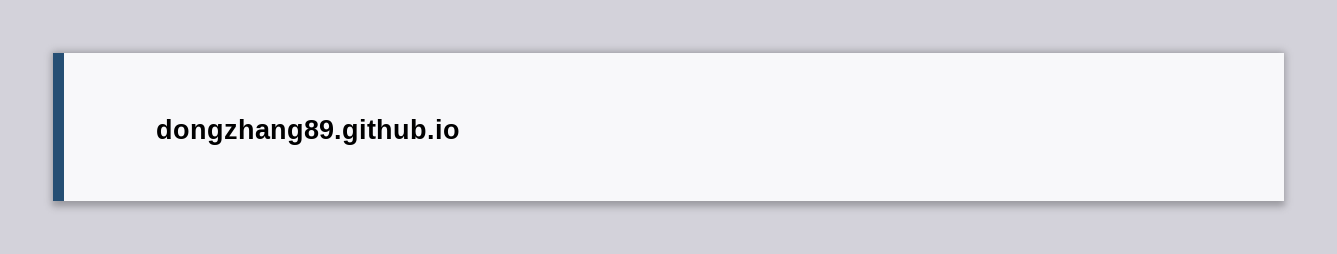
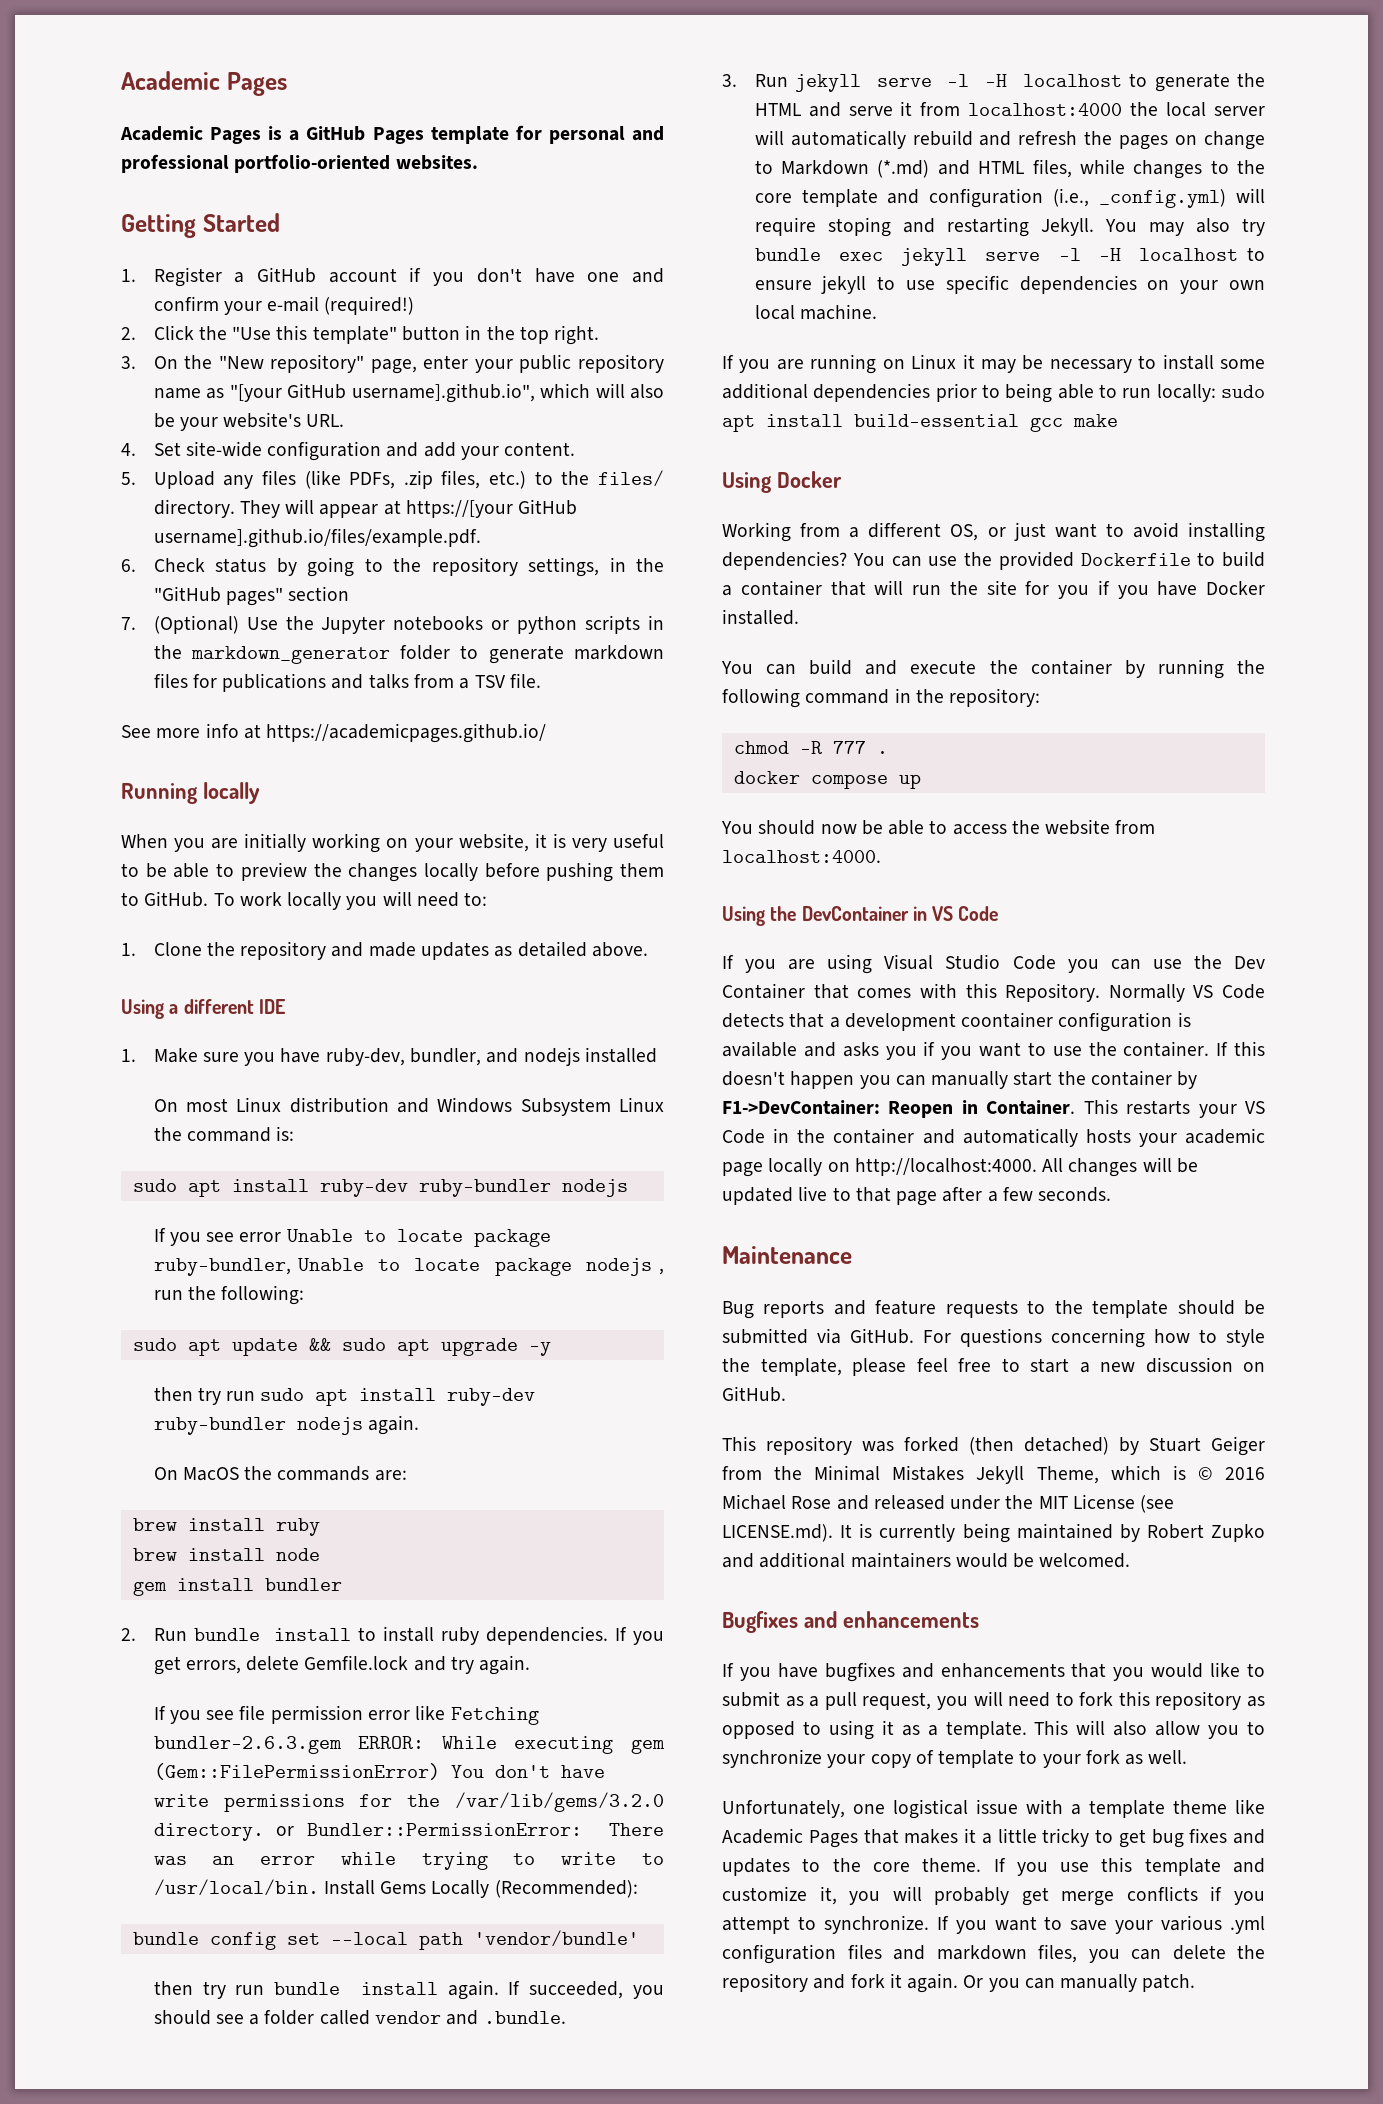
[156,119,460,145] dongzhang89.github.io -> [121,71,287,96] [120,125,664,144] [121,154,478,173] [121,213,280,238] [121,267,665,287] [153,296,415,315] [121,325,600,345] [121,354,664,374] [153,383,664,403] [153,412,345,431] [121,441,576,461] [121,470,664,489] [153,499,578,518] [153,528,481,548] [121,557,664,577] [153,586,350,606] [121,615,664,634] [153,645,664,664] [153,673,541,692] [121,723,547,743] [121,782,260,804] [121,833,665,853] [121,862,664,882] [121,891,488,910] [121,941,648,960] [121,999,286,1019] [121,1047,657,1066] [153,1097,665,1116] [153,1126,295,1142] [132,1179,628,1197] [153,1228,551,1247] [153,1258,664,1276] [153,1285,305,1305] [132,1338,551,1356] [153,1387,536,1406] [153,1415,419,1435] [153,1466,407,1481] [132,1518,320,1536] [132,1548,320,1561] [132,1578,342,1596] [121,1626,664,1645] [153,1655,531,1675] [153,1705,539,1725] [153,1736,665,1754] [153,1763,605,1780] [153,1792,664,1812] [153,1823,664,1841] [153,1852,664,1870] [153,1879,638,1898] [132,1930,639,1950] [153,1980,664,2000] [153,2010,566,2025] [722,73,1265,92] [754,101,1265,117] [754,130,1265,150] [754,159,1265,179] [754,188,1265,208] [754,217,1265,237] [754,247,1265,266] [754,275,1265,294] [754,304,877,320] [722,354,1265,374] [722,383,1265,403] [722,414,1118,432] [722,471,842,493] [722,522,1265,542] [722,551,1265,570] [722,580,1265,599] [722,609,799,625] [721,659,1265,679] [722,688,1041,708] [733,741,888,754] [733,771,921,789] [721,819,1156,835] [722,850,881,863] [722,906,999,926] [722,954,1265,974] [722,983,1265,1002] [722,1012,1191,1032] [722,1041,1265,1060] [722,1070,1198,1089] [722,1099,1265,1118] [722,1128,1265,1147] [722,1157,1198,1177] [722,1186,1112,1206] [722,1246,852,1264] [722,1300,1265,1319] [722,1328,1265,1348] [722,1357,1265,1376] [722,1386,786,1402] [722,1436,1265,1456] [722,1465,1265,1484] [722,1494,1175,1513] [722,1523,1265,1543] [722,1552,1131,1568] [722,1611,979,1633] [722,1662,1265,1682] [722,1691,1265,1710] [722,1720,1265,1740] [722,1749,1188,1768] [722,1799,1265,1819] [722,1828,1265,1848] [722,1857,1265,1876] [722,1886,1265,1906] [722,1915,1265,1934] [722,1944,1265,1964] [722,1973,1196,1993] Academic Pages // Academic Pages is a GitHub Pages template for personal and professional portfolio-oriented websites. // Getting Started // 1. Register a GitHub account if you don't have one and confirm your e-mail (required!) // 2. Click the "Use this template" button in the top right. // 3. On the "New repository" page, enter your public repository name as "[your GitHub username].github.io", which will also be your website's URL. // 4. Set site-wide configuration and add your content. // 5. Upload any files (like PDFs, .zip files, etc.) to the files/ directory. They will appear at https://[your GitHub username].github.io/files/example.pdf. // 6. Check status by going to the repository settings, in the "GitHub pages" section // 7. (Optional) Use the Jupyter notebooks or python scripts in the markdown_generator folder to generate markdown files for publications and talks from a TSV file. // See more info at https://academicpages.github.io/ // Running locally // When you are initially working on your website, it is very useful to be able to preview the changes locally before pushing them to GitHub. To work locally you will need to: // 1. Clone the repository and made updates as detailed above. // Using a different IDE // 1. Make sure you have ruby-dev, bundler, and nodejs installed // On most Linux distribution and Windows Subsystem Linux the command is: // sudo apt install ruby-dev ruby-bundler nodejs // If you see error Unable to locate package ruby-bundler, Unable to locate package nodejs , run the following: // sudo apt update && sudo apt upgrade -y // then try run sudo apt install ruby-dev ruby-bundler nodejs again. // On MacOS the commands are: // brew install ruby // brew install node // gem install bundler // 2. Run bundle install to install ruby dependencies. If you get errors, delete Gemfile.lock and try again. // If you see file permission error like Fetching bundler-2.6.3.gem ERROR: While executing gem (Gem::FilePermissionError) You don't have write permissions for the /var/lib/gems/3.2.0 directory. or Bundler::PermissionError: There was an error while trying to write to /usr/local/bin. Install Gems Locally (Recommended): // bundle config set --local path 'vendor/bundle' // then try run bundle install again. If succeeded, you should see a folder called vendor and .bundle. // 3. Run jekyll serve -l -H localhost to generate the HTML and serve it from localhost:4000 the local server will automatically rebuild and refresh the pages on change to Markdown (*.md) and HTML files, while changes to the core template and configuration (i.e., _config.yml) will require stoping and restarting Jekyll. You may also try bundle exec jekyll serve -l -H localhost to ensure jekyll to use specific dependencies on your own local machine. // If you are running on Linux it may be necessary to install some additional dependencies prior to being able to run locally: sudo apt install build-essential gcc make // Using Docker // Working from a different OS, or just want to avoid installing dependencies? You can use the provided Dockerfile to build a container that will run the site for you if you have Docker installed. // You can build and execute the container by running the following command in the repository: // chmod -R 777 . // docker compose up // You should now be able to access the website from localhost:4000. // Using the DevContainer in VS Code // If you are using Visual Studio Code you can use the Dev Container that comes with this Repository. Normally VS Code detects that a development coontainer configuration is available and asks you if you want to use the container. If this doesn't happen you can manually start the container by F1->DevContainer: Reopen in Container. This restarts your VS Code in the container and automatically hosts your academic page locally on http://localhost:4000. All changes will be updated live to that page after a few seconds. // Maintenance // Bug reports and feature requests to the template should be submitted via GitHub. For questions concerning how to style the template, please feel free to start a new discussion on GitHub. // This repository was forked (then detached) by Stuart Geiger from the Minimal Mistakes Jekyll Theme, which is © 2016 Michael Rose and released under the MIT License (see LICENSE.md). It is currently being maintained by Robert Zupko and additional maintainers would be welcomed. // Bugfixes and enhancements // If you have bugfixes and enhancements that you would like to submit as a pull request, you will need to fork this repository as opposed to using it as a template. This will also allow you to synchronize your copy of template to your fork as well. // Unfortunately, one logistical issue with a template theme like Academic Pages that makes it a little tricky to get bug fixes and updates to the core theme. If you use this template and customize it, you will probably get merge conflicts if you attempt to synchronize. If you want to save your various .yml configuration files and markdown files, you can delete the repository and fork it again. Or you can manually patch.

